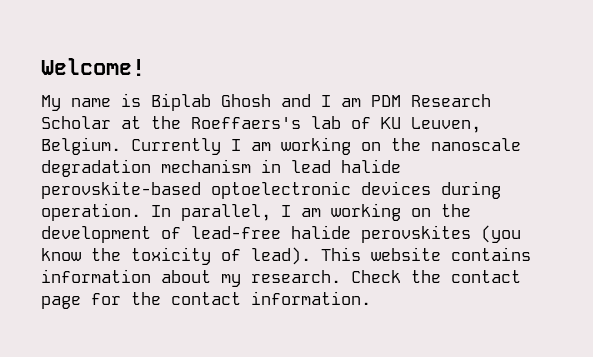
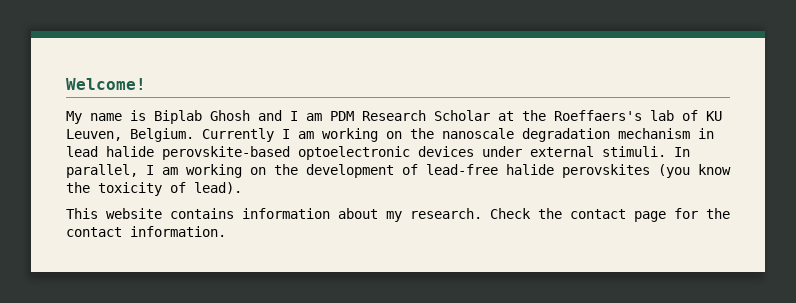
[441,181,501,199] [41,203,141,221] during operation. -> [482,146,666,157] under external stimuli.
(311, 256) none -> (242, 188) //

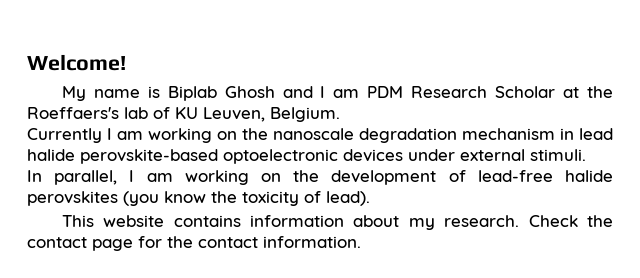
(194, 135) none -> (340, 114) //
(666, 151) none -> (586, 155) //

